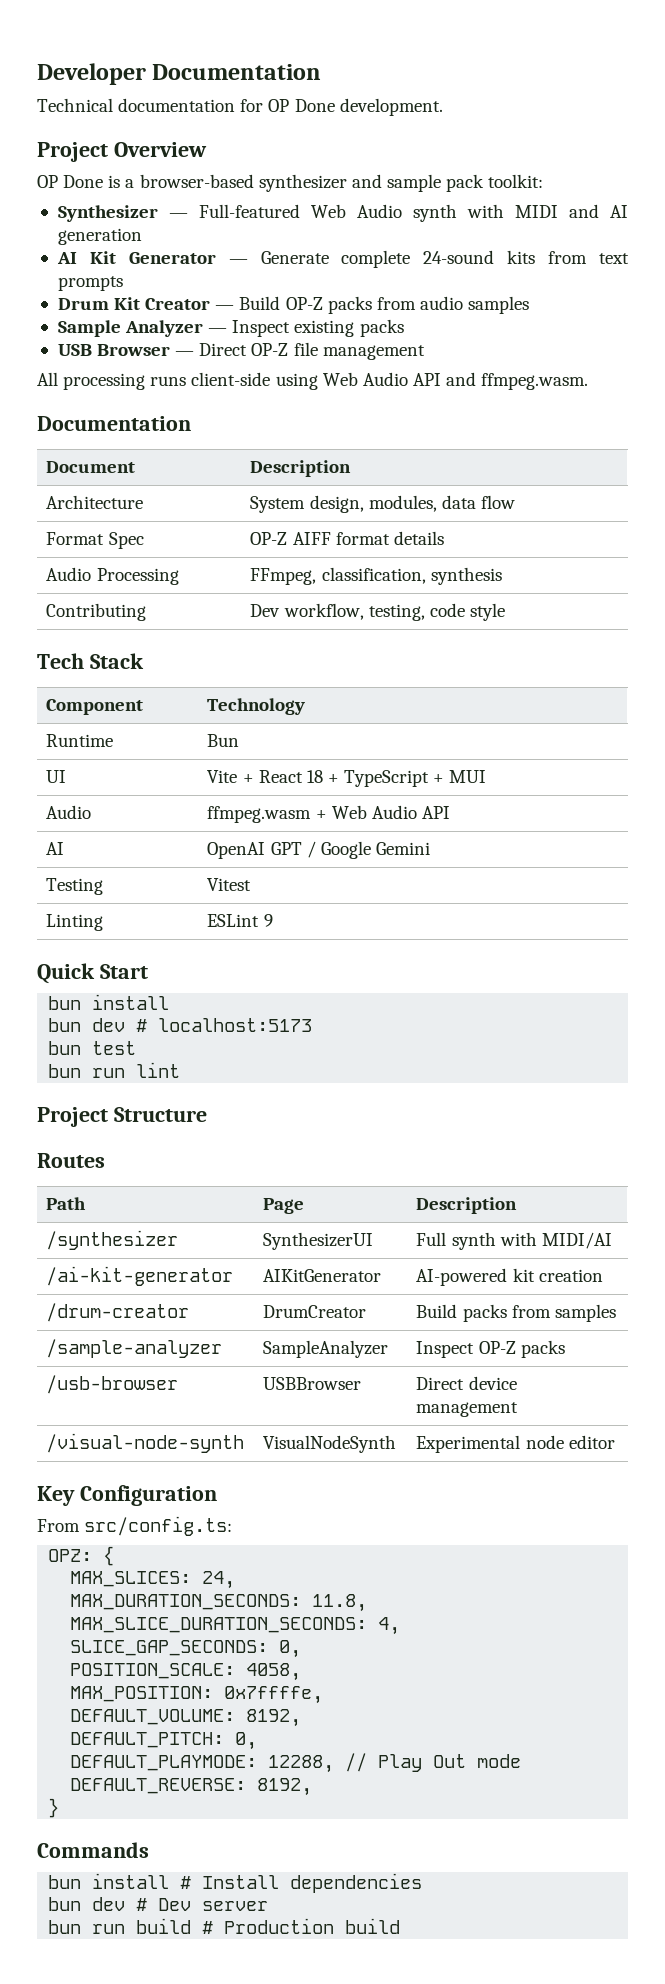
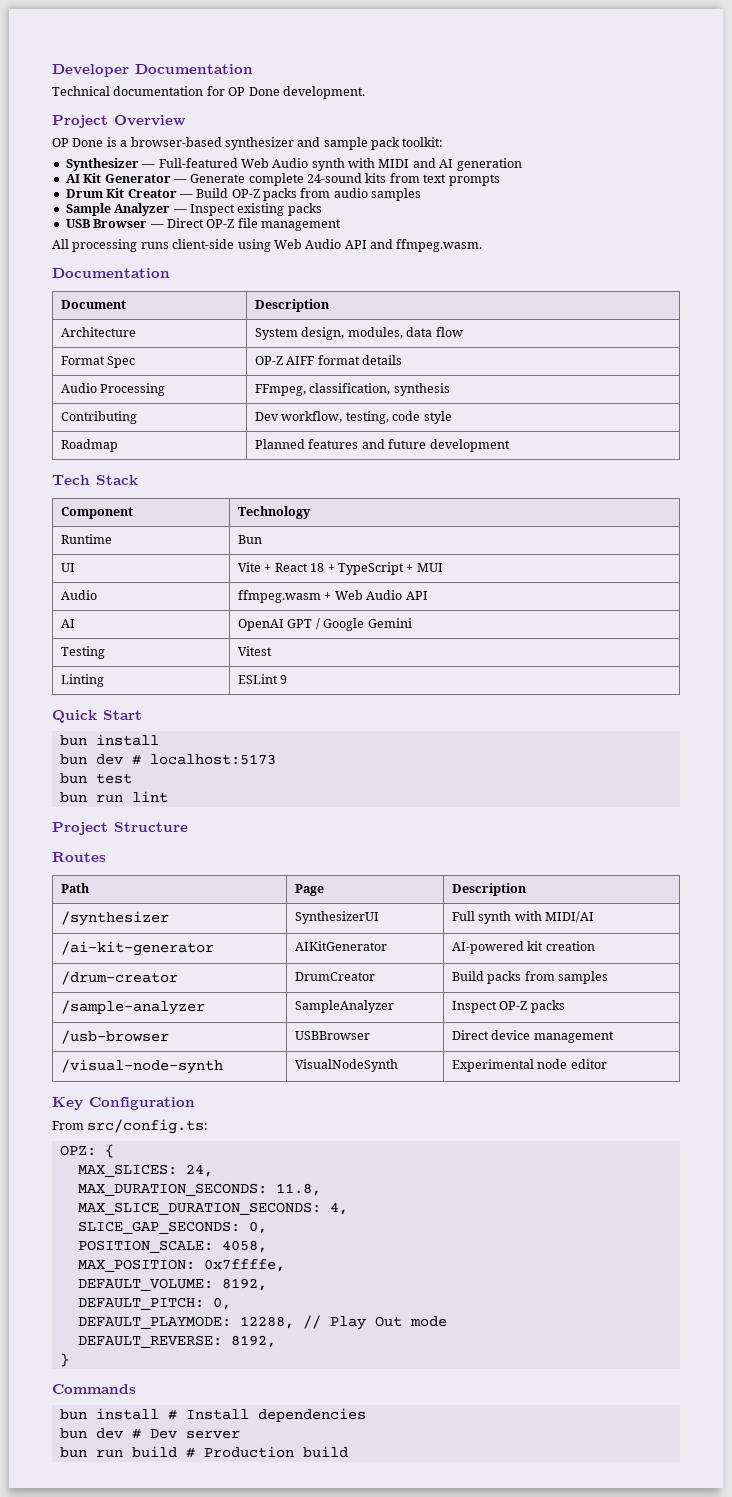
(506, 612) none -> [61,439,119,452] [255,439,510,452] // Roadmap | Planned features and future development

